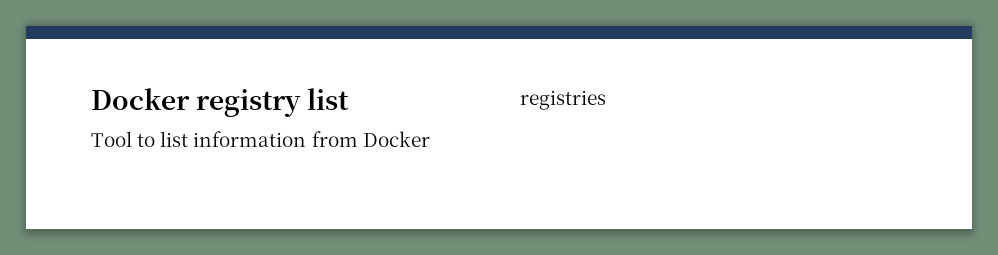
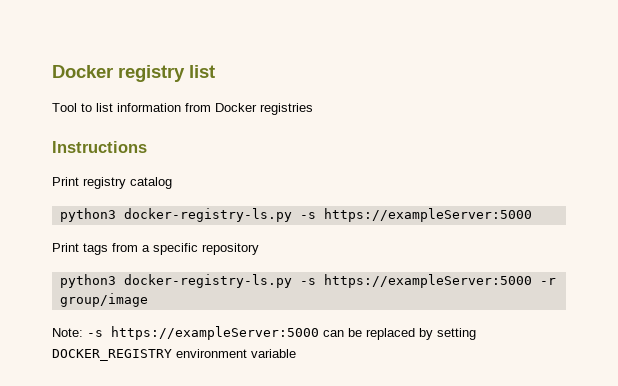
(606, 100) none -> [52,141,147,153] [52,177,172,189] [59,208,532,222] [52,243,259,255] [59,274,556,288] [59,293,148,307] [52,326,476,340] [52,349,296,361] // Instructions // Print registry catalog // python3 docker-registry-ls.py -s https://exampleServer:5000 // Print tags from a specific repository // python3 docker-registry-ls.py -s https://exampleServer:5000 -r group/image // Note: -s https://exampleServer:5000 can be replaced by setting DOCKER_REGISTRY environment variable

